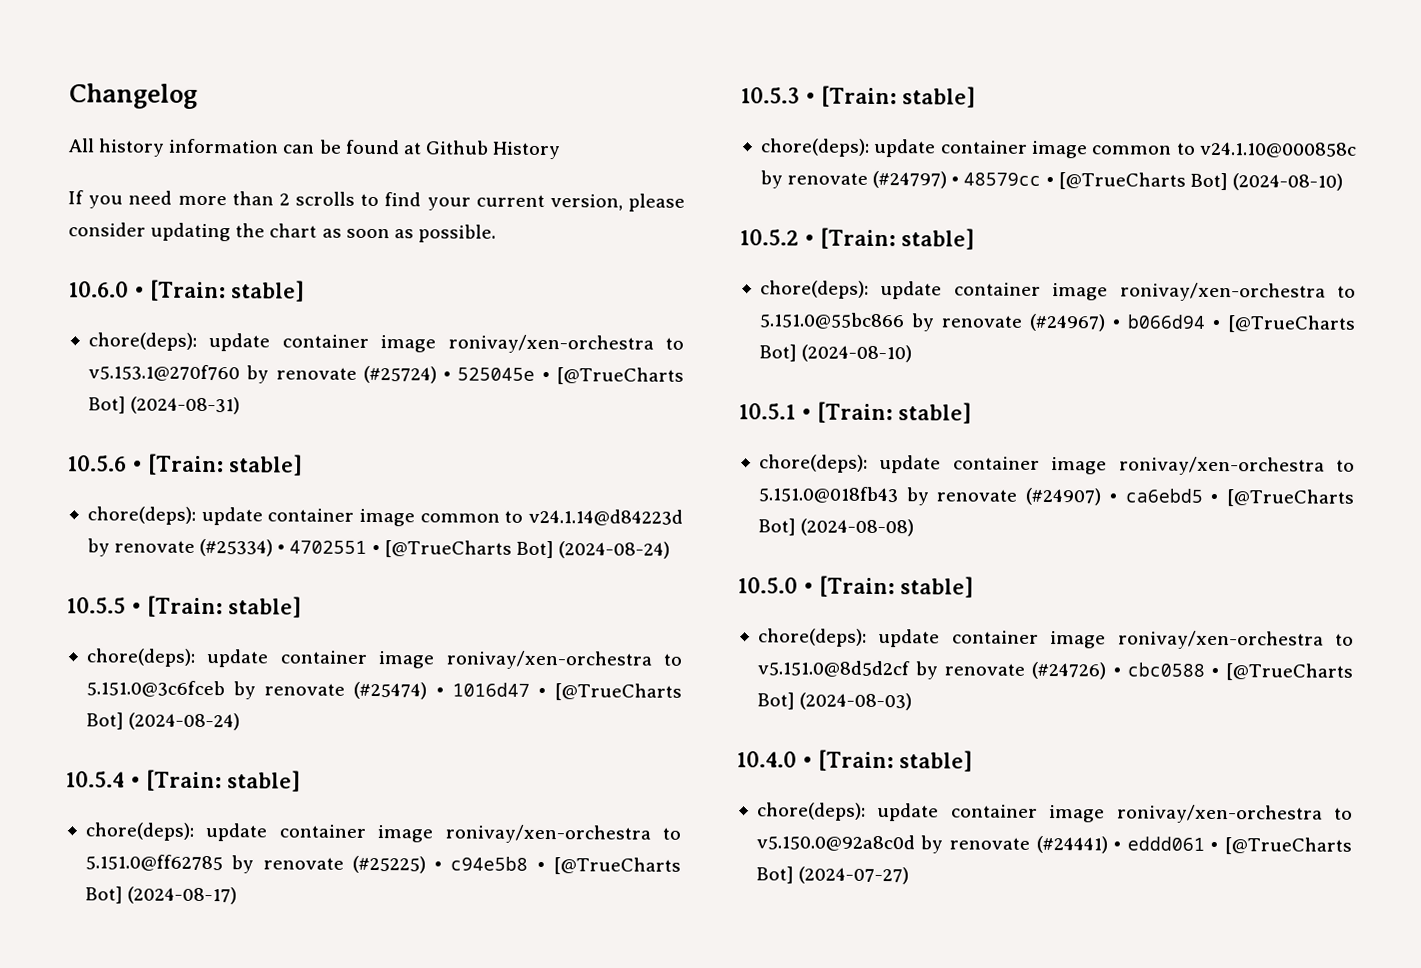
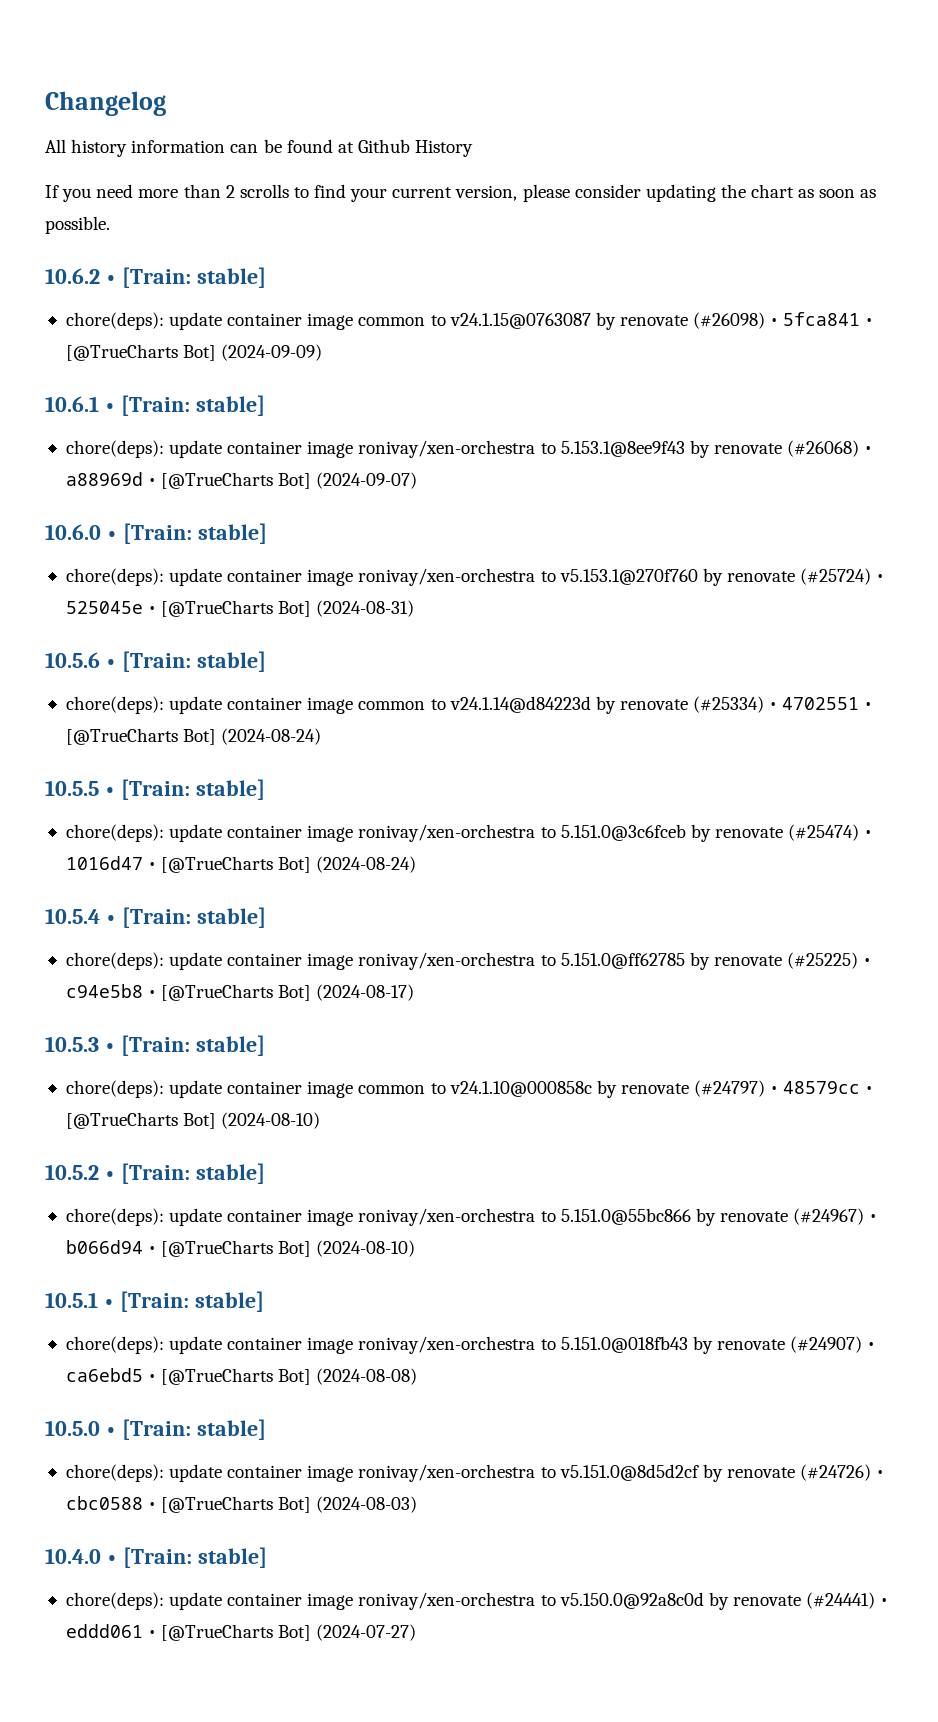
(496, 233) none -> [45,267,266,288] [65,312,874,330] [65,344,323,361] [45,395,265,416] [65,440,873,458] [65,472,418,489] // 10.6.2 • [Train: stable] // chore(deps): update container image common to v24.1.15@0763087 by renovate (#26098) • 5fca841 • [@TrueCharts Bot] (2024-09-09) // 10.6.1 • [Train: stable] // chore(deps): update container image ronivay/xen-orchestra to 5.153.1@8ee9f43 by renovate (#26068) • a88969d • [@TrueCharts Bot] (2024-09-07)

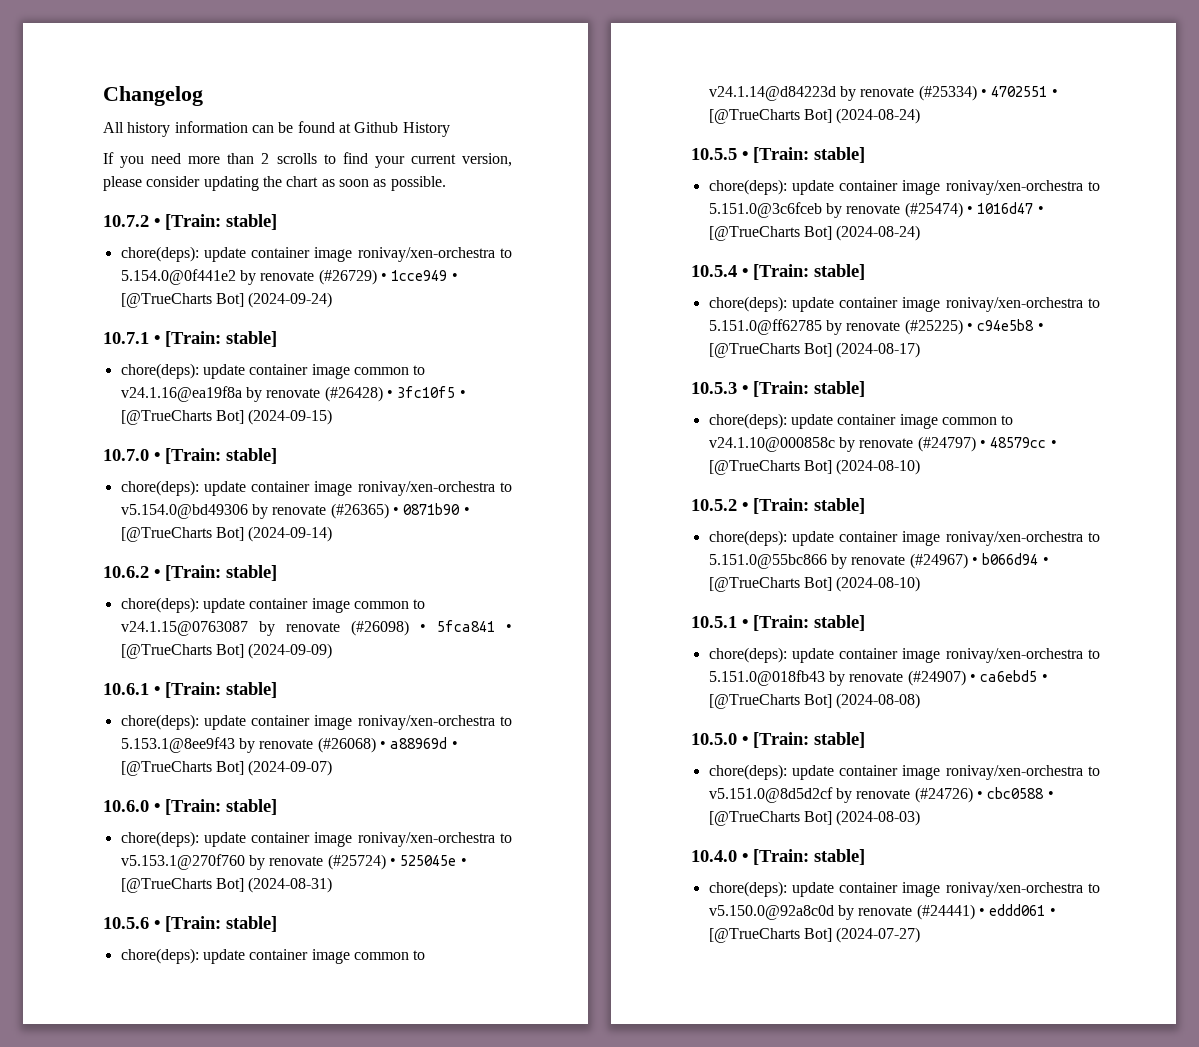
(110, 225) none -> [103,214,277,230] [120,246,512,262] [120,269,458,285] [120,292,333,308] [103,331,277,347] [120,363,426,379] [120,386,466,402] [120,409,333,425] [103,448,277,464] [120,480,512,496] [120,503,470,519] [120,526,333,542] // 10.7.2 • [Train: stable] // chore(deps): update container image ronivay/xen-orchestra to 5.154.0@0f441e2 by renovate (#26729) • 1cce949 • [@TrueCharts Bot] (2024-09-24) // 10.7.1 • [Train: stable] // chore(deps): update container image common to v24.1.16@ea19f8a by renovate (#26428) • 3fc10f5 • [@TrueCharts Bot] (2024-09-15) // 10.7.0 • [Train: stable] // chore(deps): update container image ronivay/xen-orchestra to v5.154.0@bd49306 by renovate (#26365) • 0871b90 • [@TrueCharts Bot] (2024-09-14)

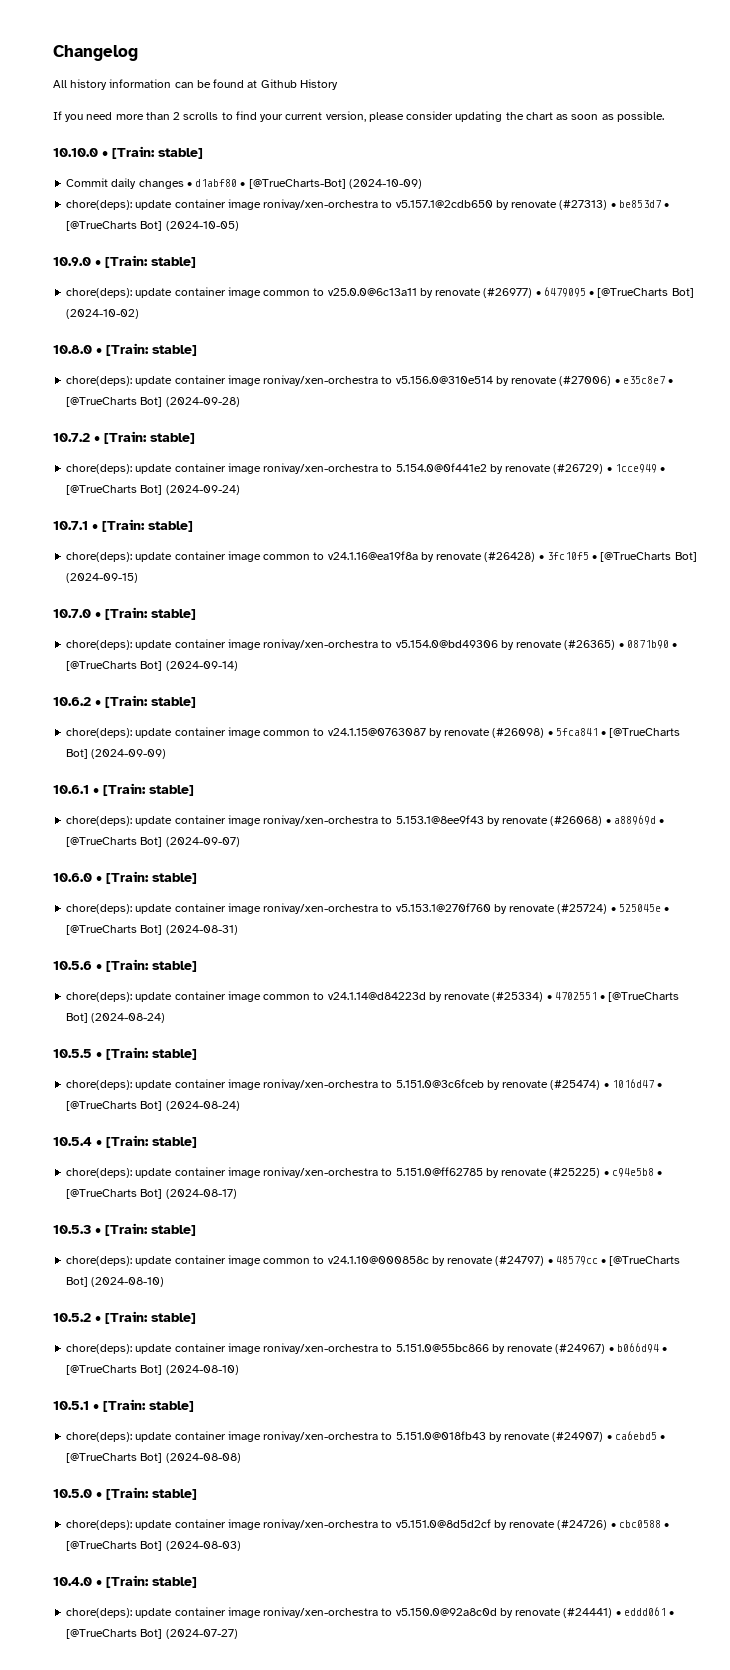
(446, 183) none -> [53,146,203,159] [66,178,422,189] [66,199,670,210] [66,221,239,231] [53,255,196,268] [66,287,694,298] [66,309,140,319] [53,343,197,356] [66,375,674,386] [66,397,240,407] // 10.10.0 • [Train: stable] // Commit daily changes • d1abf80 • [@TrueCharts-Bot] (2024-10-09) // chore(deps): update container image ronivay/xen-orchestra to v5.157.1@2cdb650 by renovate (#27313) • be853d7 • [@TrueCharts Bot] (2024-10-05) // 10.9.0 • [Train: stable] // chore(deps): update container image common to v25.0.0@6c13a11 by renovate (#26977) • 6479095 • [@TrueCharts Bot] (2024-10-02) // 10.8.0 • [Train: stable] // chore(deps): update container image ronivay/xen-orchestra to v5.156.0@310e514 by renovate (#27006) • e35c8e7 • [@TrueCharts Bot] (2024-09-28)

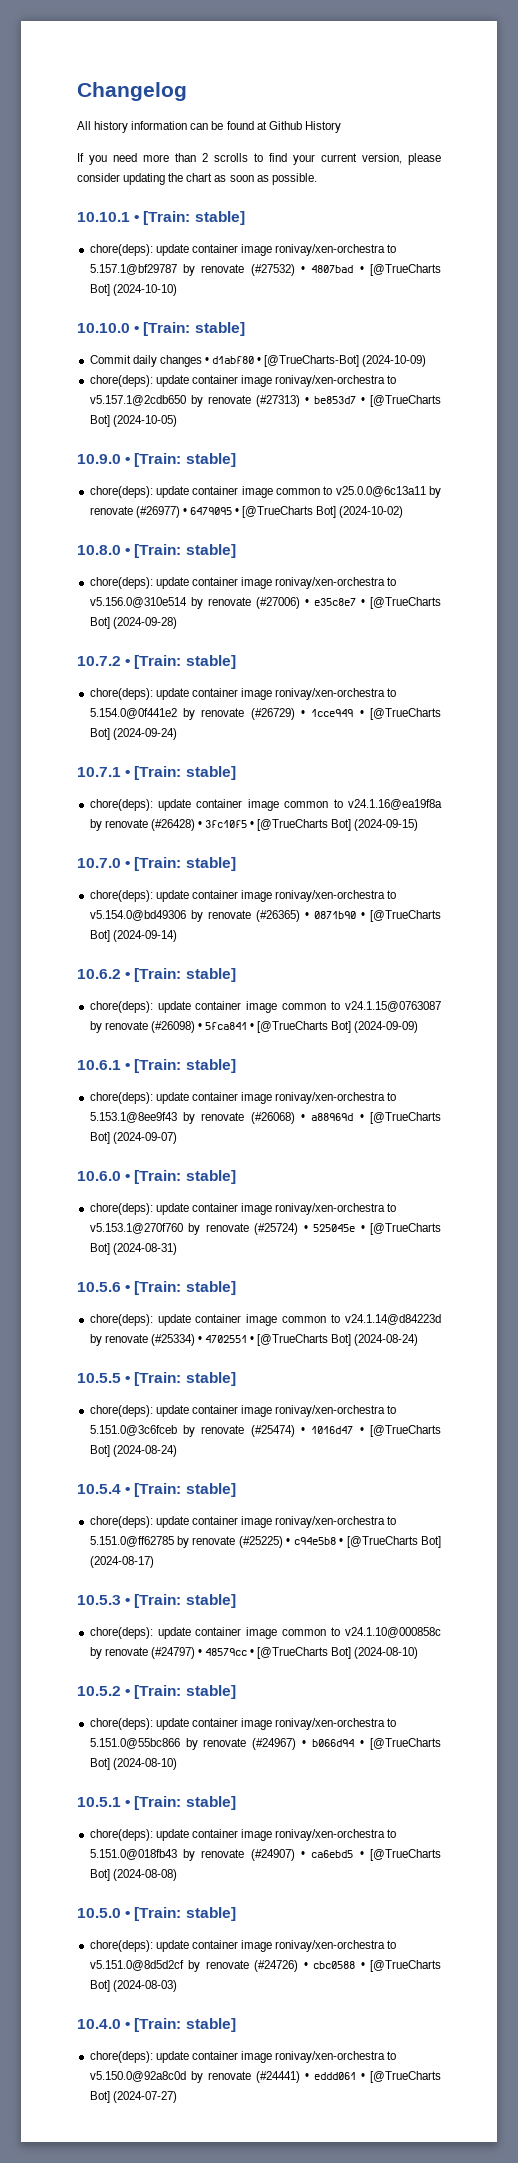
(664, 116) none -> [77,211,245,225] [89,244,397,256] [89,264,441,276] [89,284,177,296] // 10.10.1 • [Train: stable] // chore(deps): update container image ronivay/xen-orchestra to 5.157.1@bf29787 by renovate (#27532) • 4807bad • [@TrueCharts Bot] (2024-10-10)

